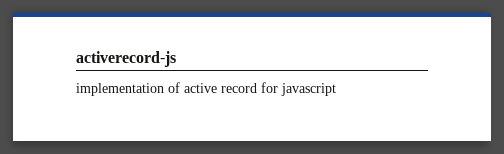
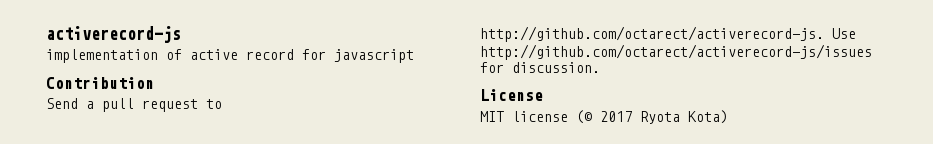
(336, 89) none -> [46,77,154,89] [46,98,222,112] [480,26,856,42] [480,44,872,60] [480,62,600,73] [480,89,543,101] [480,110,728,124] // Contribution // Send a pull request to http://github.com/octarect/activerecord-js. Use http://github.com/octarect/activerecord-js/issues for discussion. // License // MIT license (© 2017 Ryota Kota)

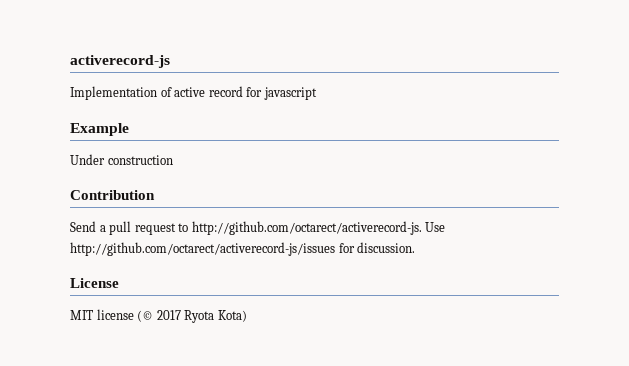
[46,49,158,63] implementation -> [70,86,157,100] Implementation
(414, 56) none -> [70,123,129,136] [70,154,173,165] // Example // Under construction

